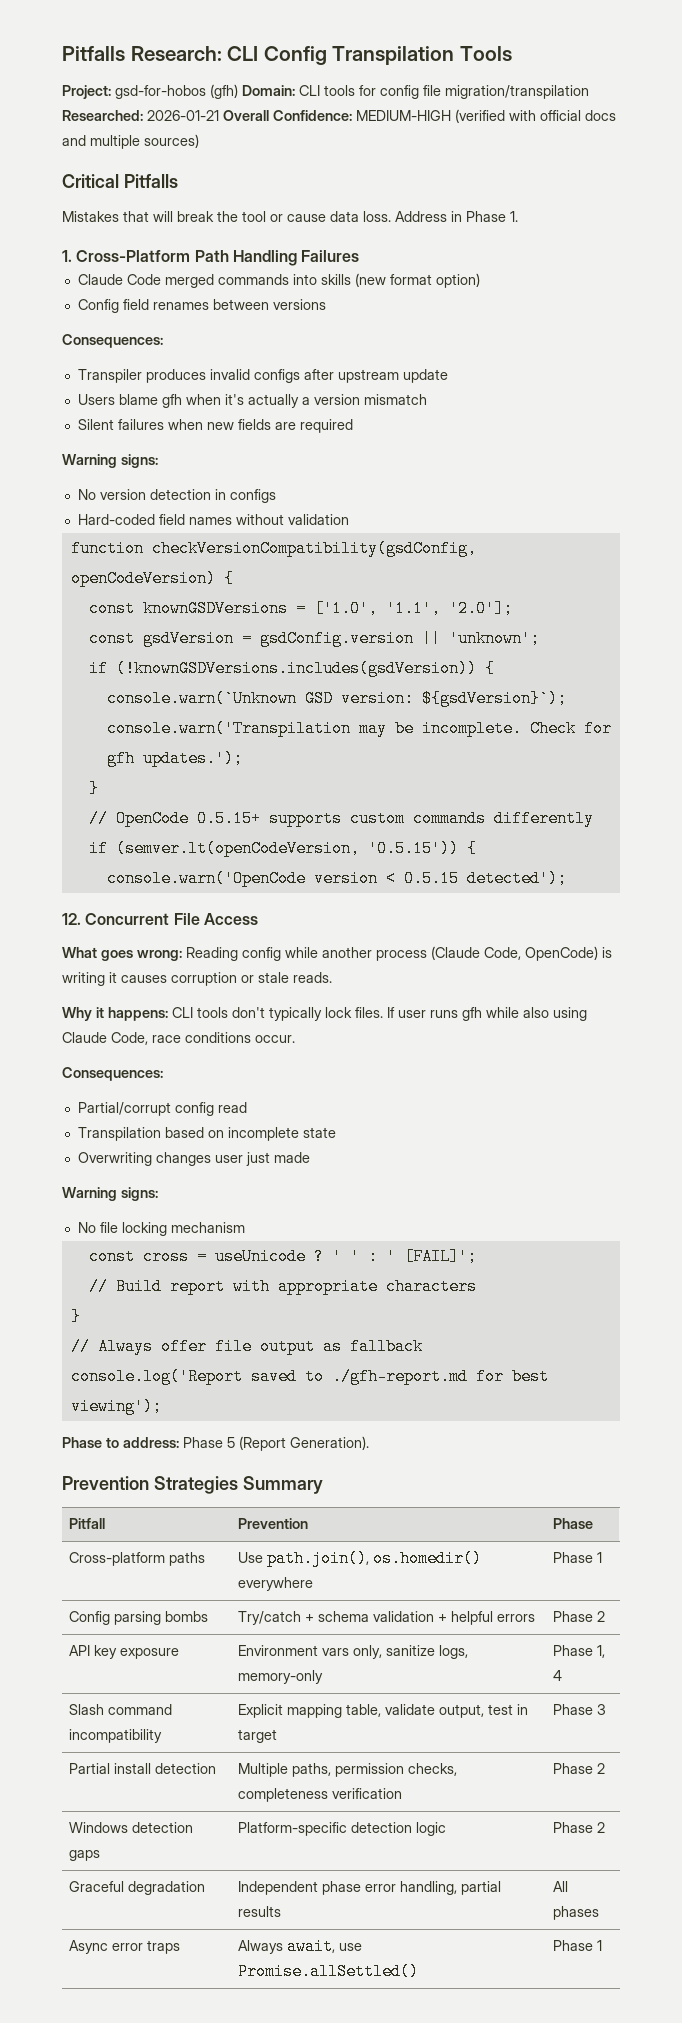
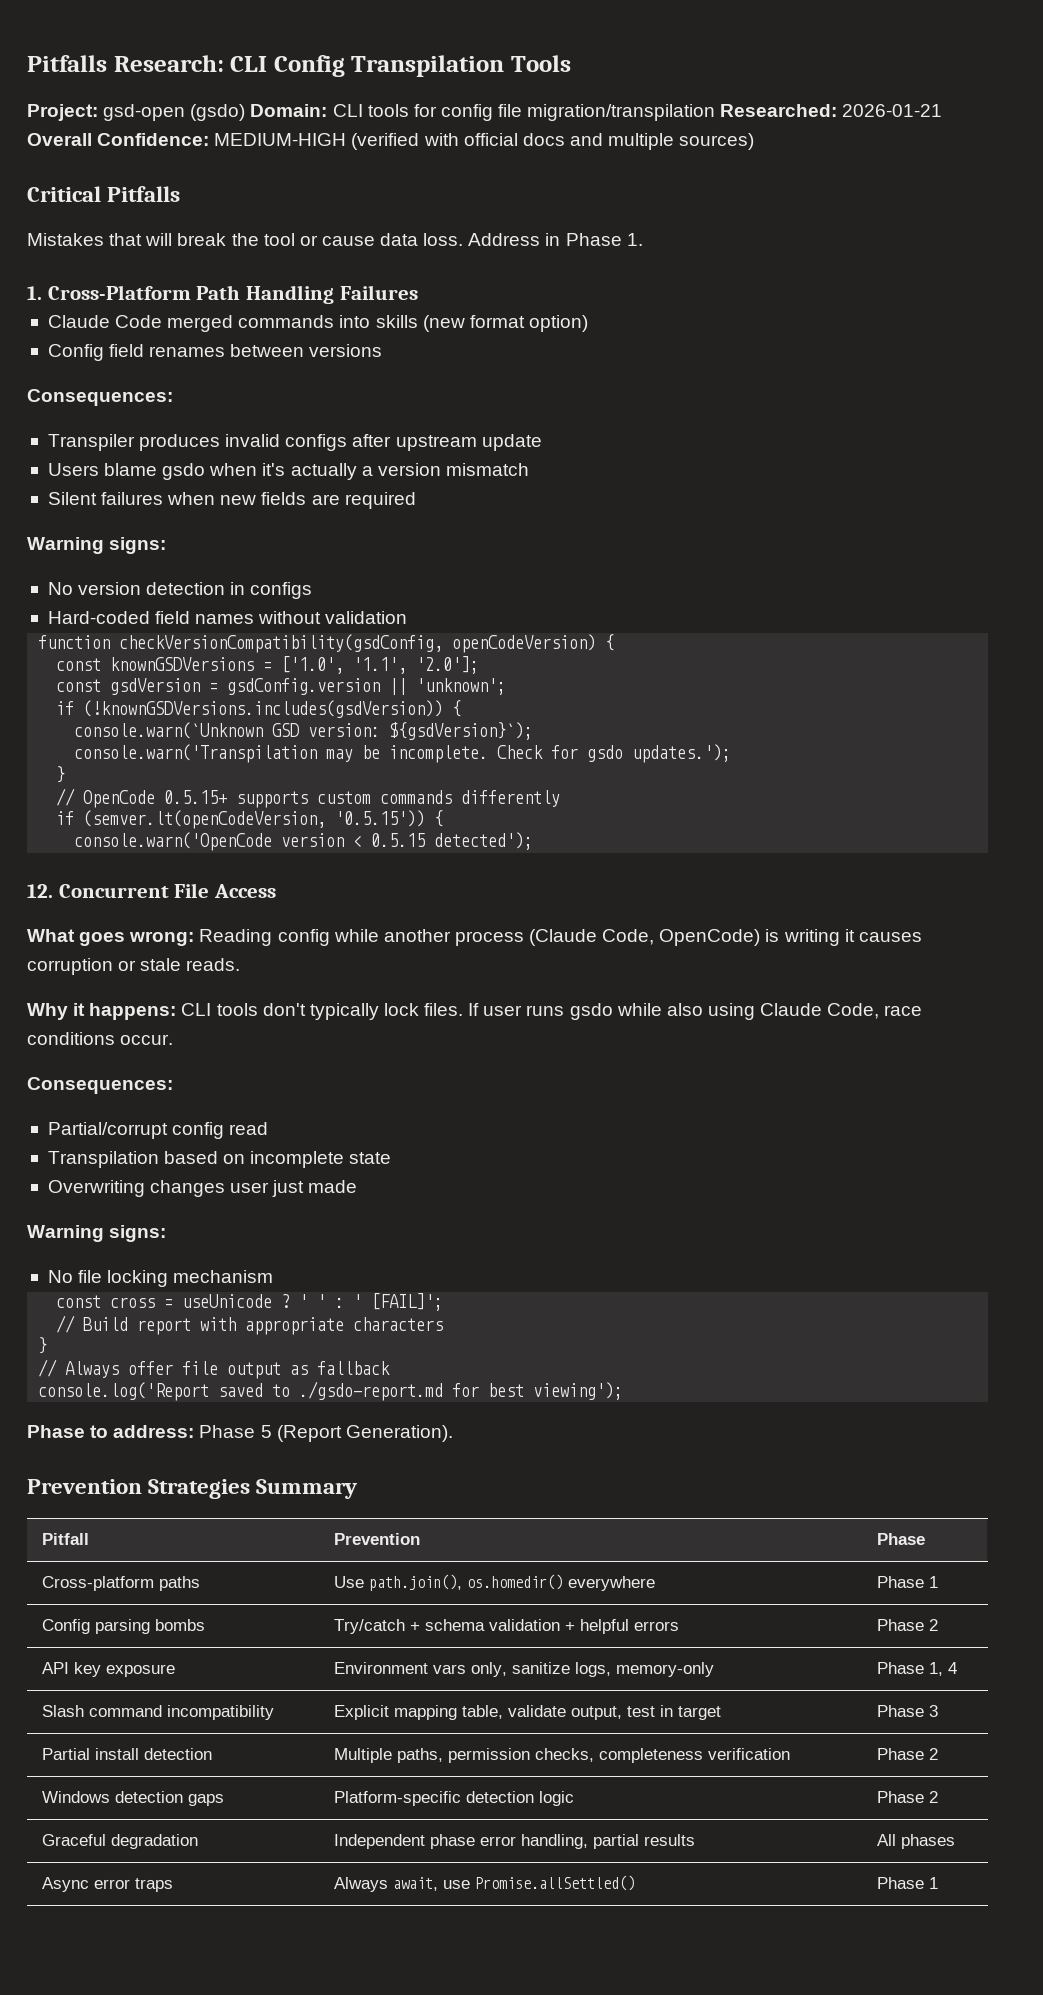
[115,84,238,99] gsd-for-hobos (gfh) -> [103,104,246,121] gsd-open (gsdo)
[161,394,182,408] gfh -> [162,463,206,480] gsdo
[106,750,135,767] gfh -> [587,745,624,762] gsdo
[462,1007,482,1021] gfh -> [569,1003,613,1020] gsdo
[331,1368,468,1385] ./gfh-report.md -> [299,1381,444,1401] ./gsdo-report.md

